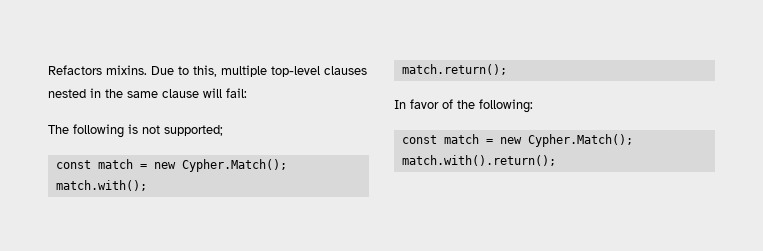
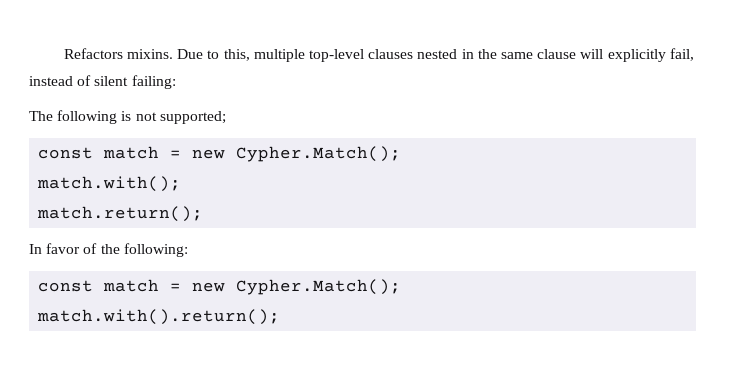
[226,88,247,98] fail: -> [607,48,694,62] [29,75,176,89] explicitly fail, instead of silent failing:

